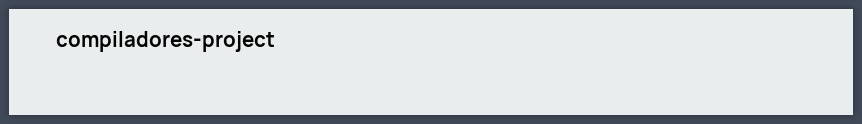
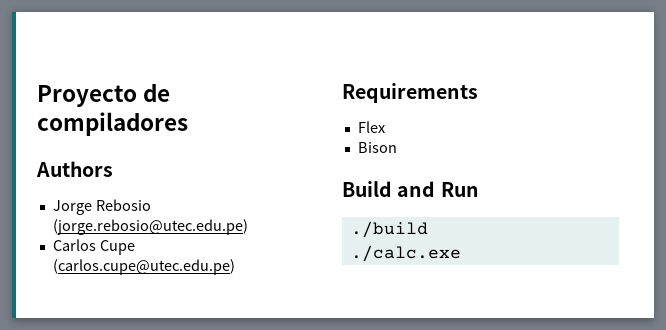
[56,31,275,52] compiladores-project -> [37,83,171,107] [37,112,188,136] [36,161,113,177] [52,199,151,215] [52,219,248,235] [52,239,135,255] [52,259,235,275] [342,83,478,103] [357,121,385,133] [357,142,397,153] [342,181,479,197] [350,221,428,238] [350,245,461,262] Proyecto de compiladores // Authors // Jorge Rebosio (jorge.rebosio@utec.edu.pe) // Carlos Cupe (carlos.cupe@utec.edu.pe) // Requirements // Flex // Bison // Build and Run // ./build // ./calc.exe

